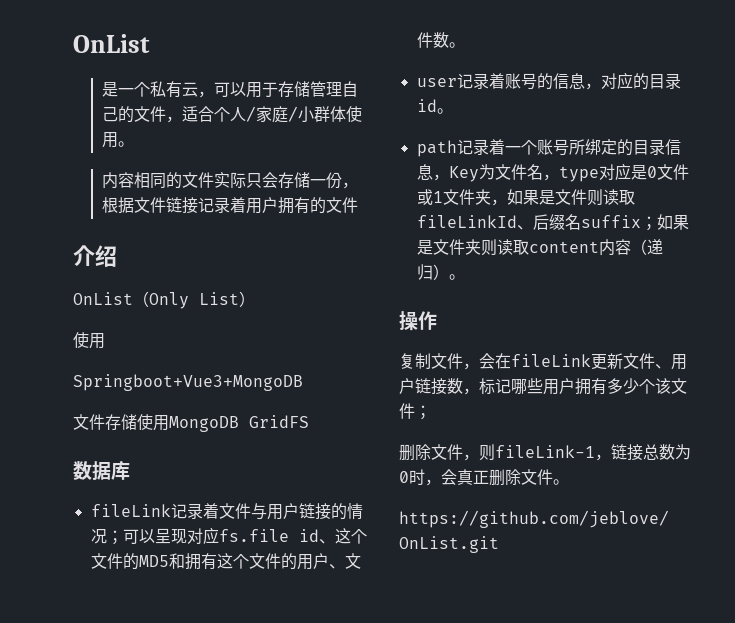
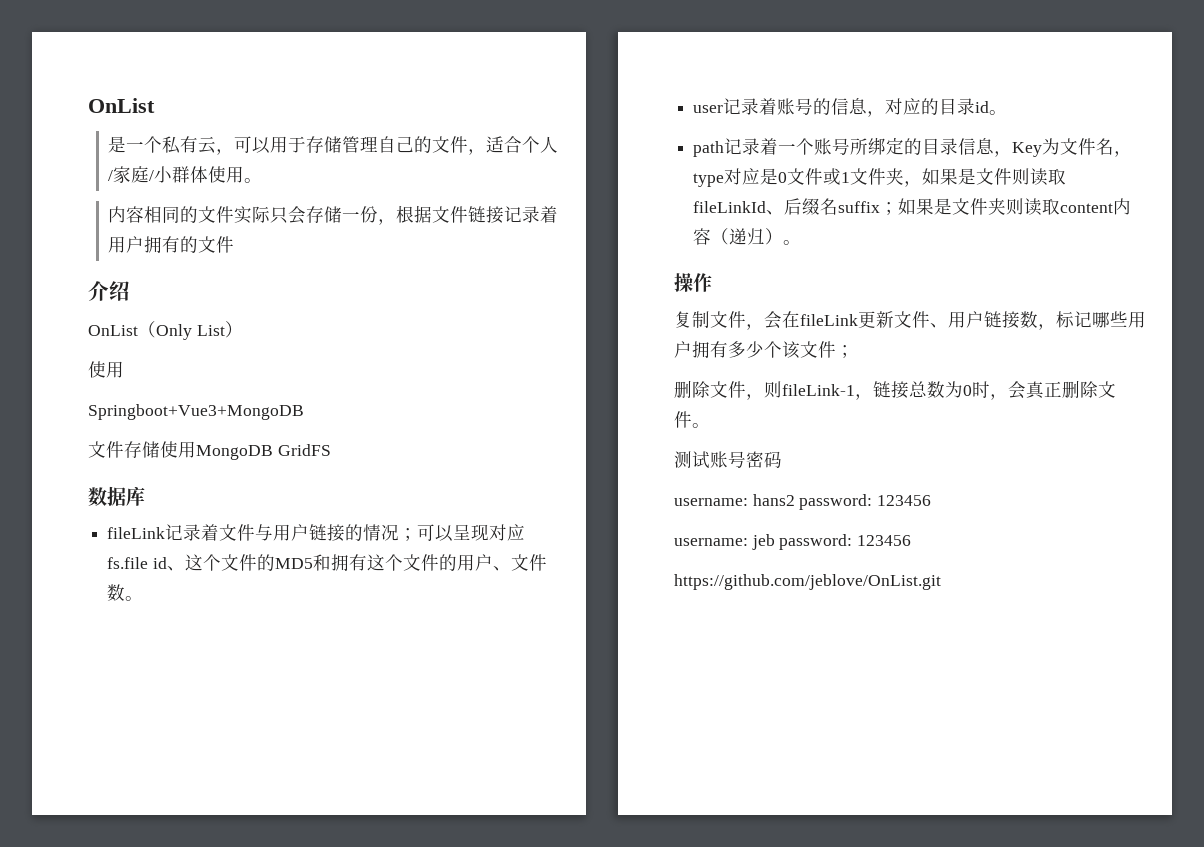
(569, 482) none -> [674,451,782,469] [674,494,932,510] [674,534,912,550] // 测试账号密码 // username: hans2 password: 123456 // username: jeb password: 123456

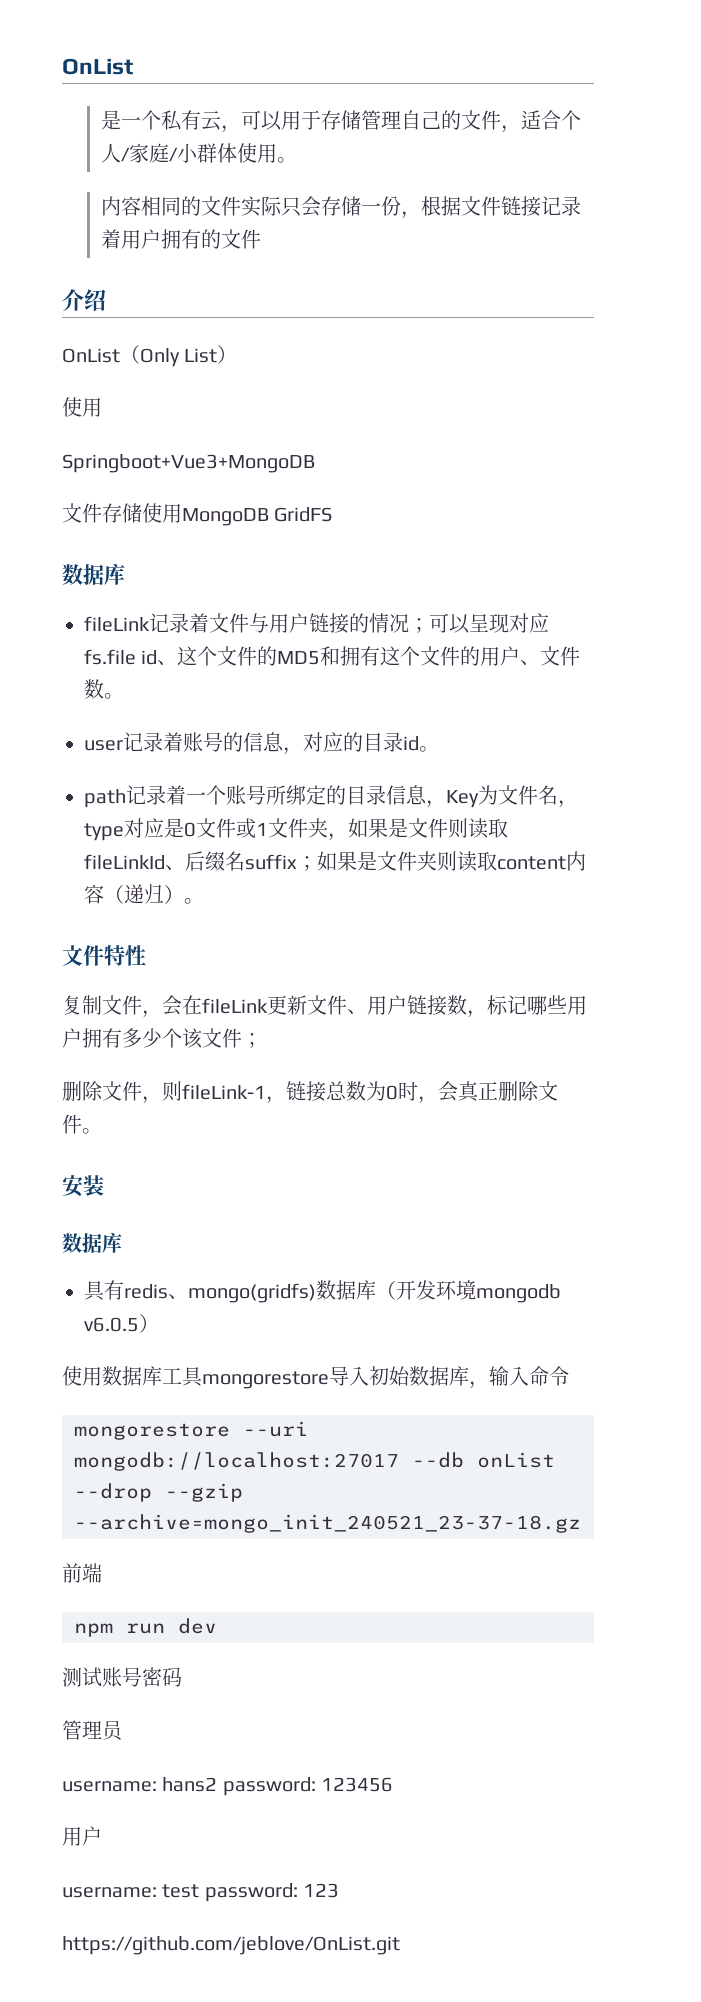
[674,273,712,292] 操作 -> [62,945,146,966] 文件特性
(710, 425) none -> [62,1175,104,1197] [62,1232,122,1253] [84,1280,561,1303] [84,1314,159,1333] [62,1366,569,1389] [74,1421,308,1440] [74,1452,555,1471] [74,1483,243,1502] [74,1514,581,1533] [62,1563,102,1583] [74,1618,217,1637] // 安装 // 数据库 // 具有redis、mongo(gridfs)数据库（开发环境mongodb v6.0.5） // 使用数据库工具mongorestore导入初始数据库，输入命令 // mongorestore --uri mongodb://localhost:27017 --db onList --drop --gzip --archive=mongo_init_240521_23-37-18.gz // 前端 // npm run dev
(782, 459) none -> [62,1720,124,1741] // 管理员
[674,534,912,550] // username: jeb password: 123456 -> [62,1826,102,1846] [62,1883,340,1902] // 用户 // username: test password: 123

